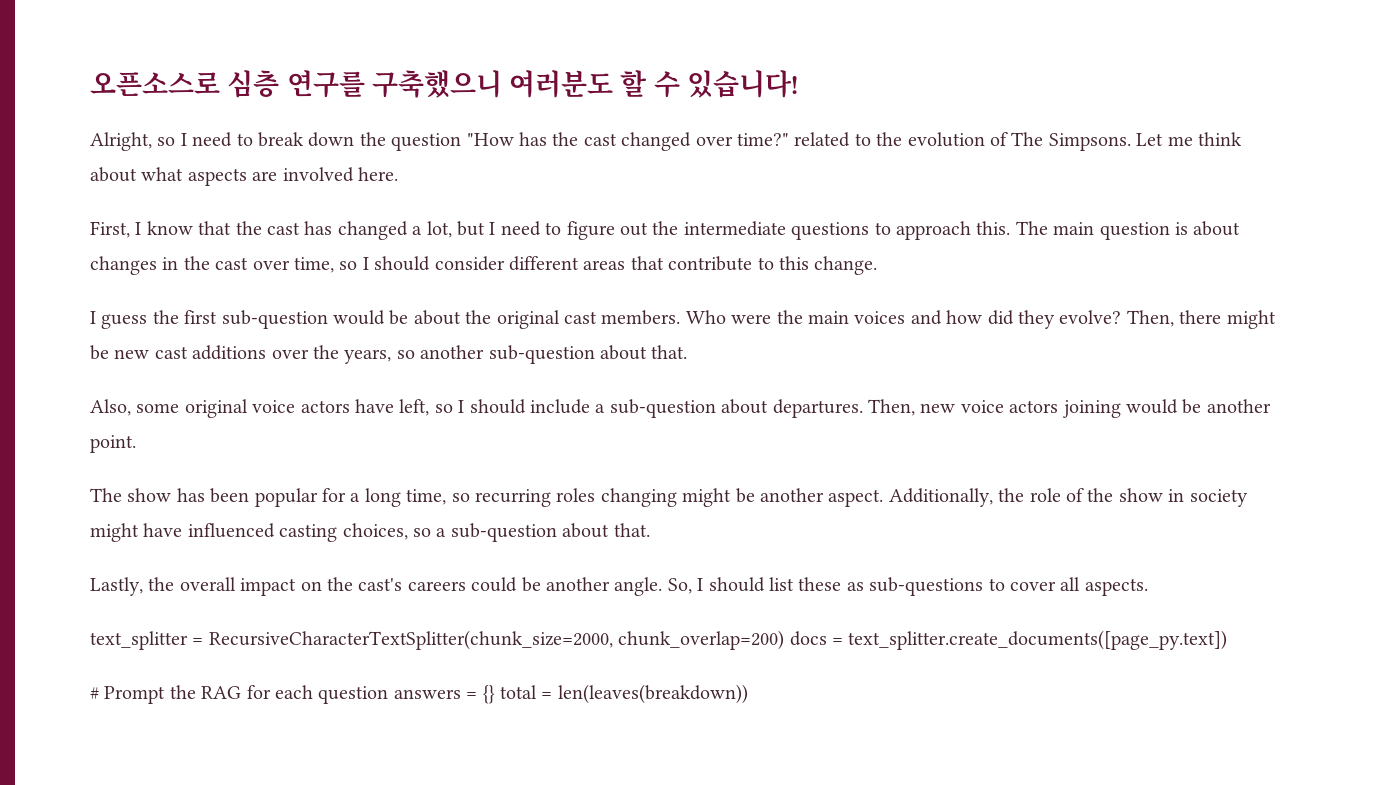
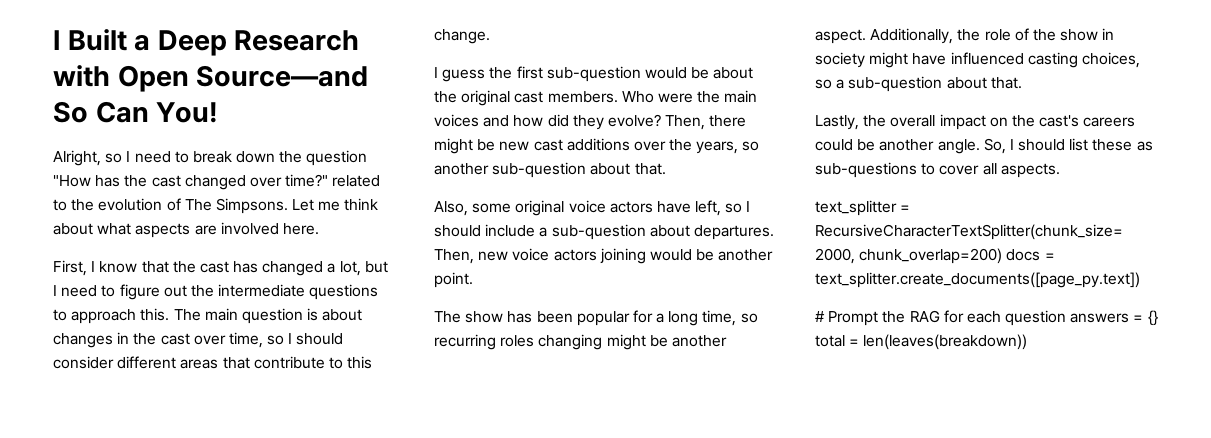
[90,70,799,98] 오픈소스로 심층 연구를 구축했으니 여러분도 할 수 있습니다! -> [53,29,360,56] [53,65,369,92] [53,101,219,123] I Built a Deep Research with Open Source—and So Can You!

